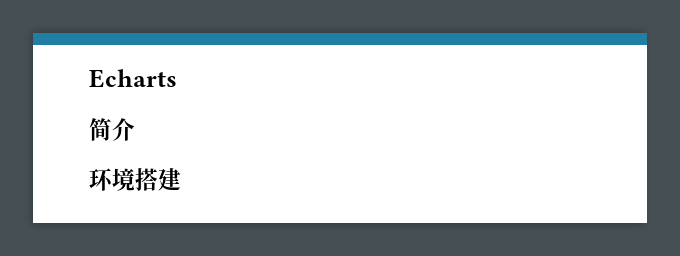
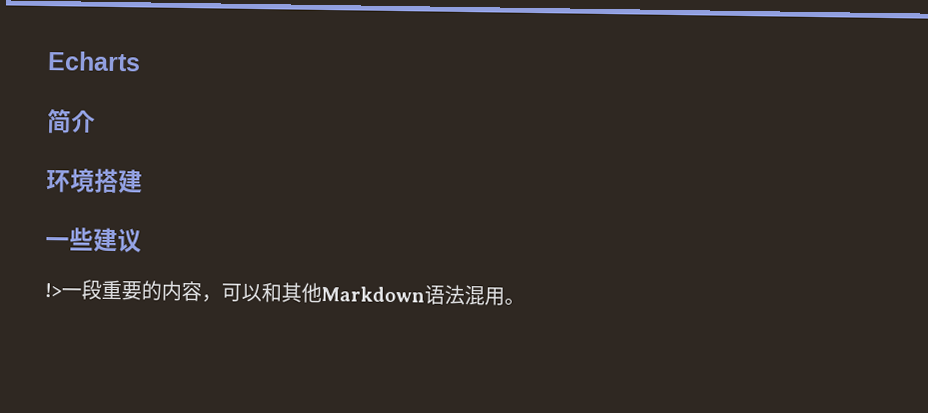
(181, 179) none -> [45,227,142,254] [44,279,525,306] // 一些建议 // !>一段重要的内容，可以和其他Markdown语法混用。

